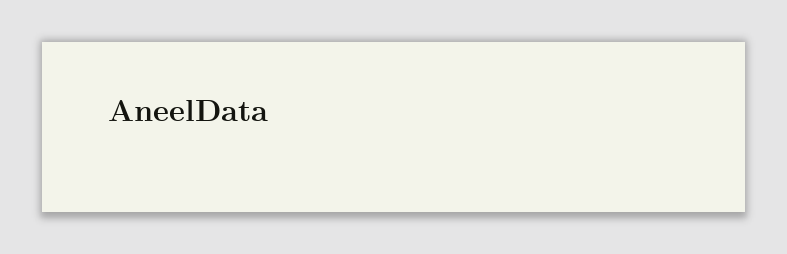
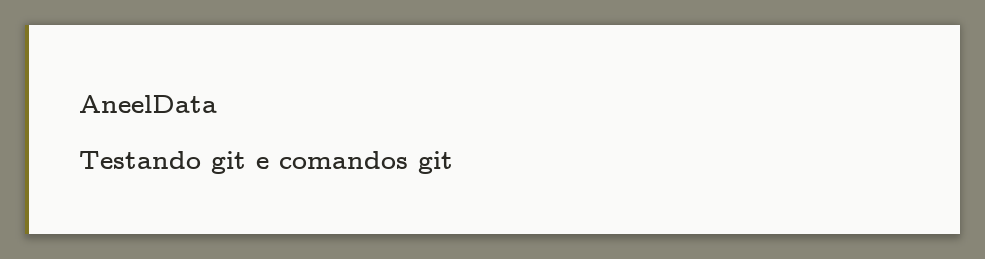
(268, 110) none -> [79,151,453,174] // Testando git e comandos git

